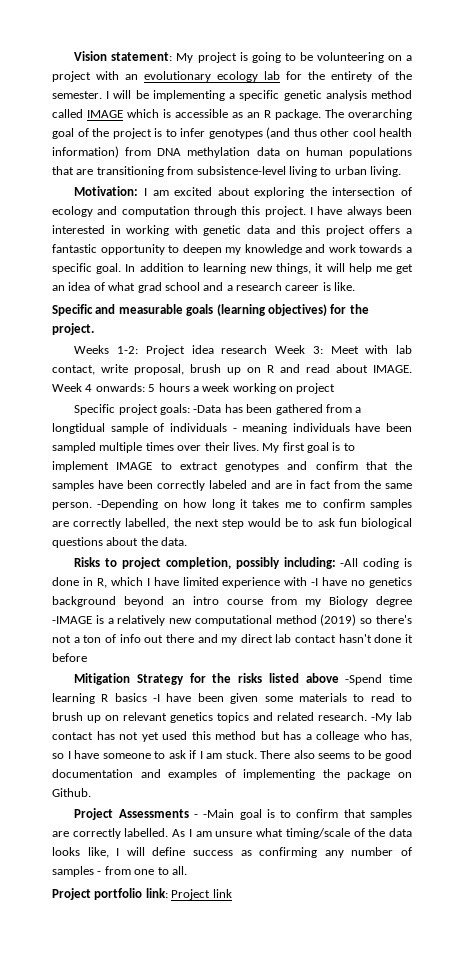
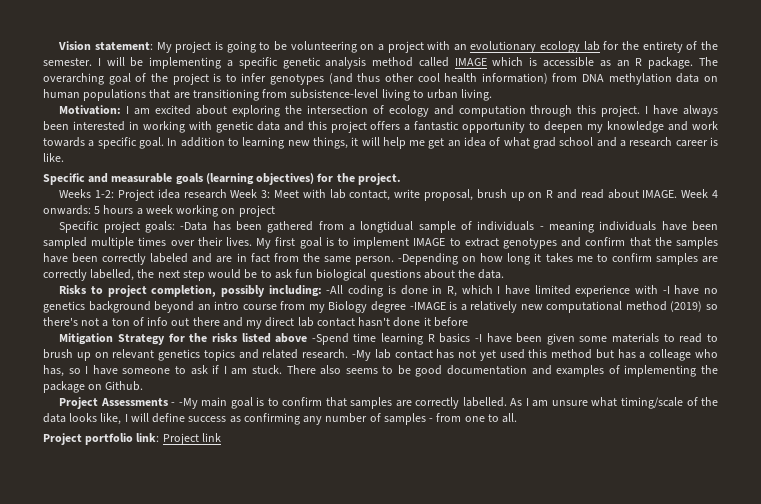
[203,809,235,818] -Main -> [178,397,228,409] -My main

